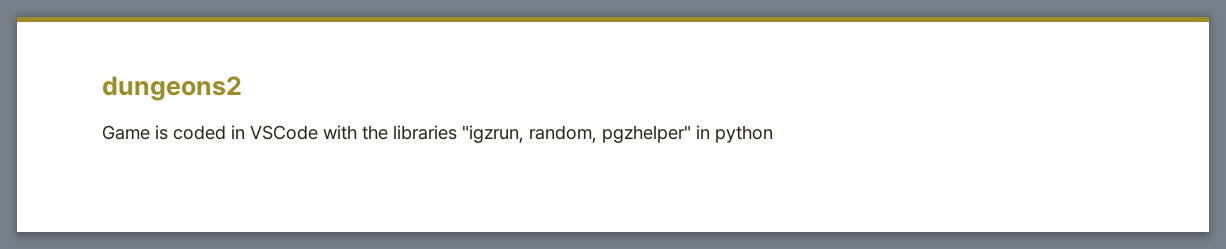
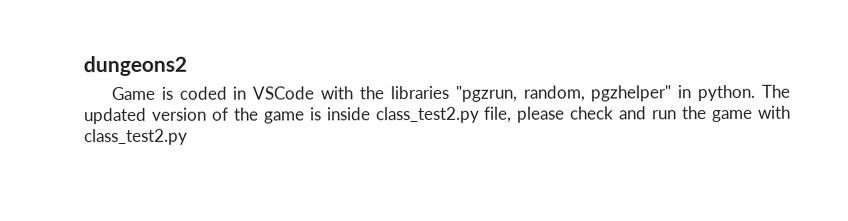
[462,125,524,143] "igzrun, -> [454,85,517,102] "pgzrun,
[715,125,773,143] python -> [697,84,790,102] [83,105,792,125] [84,128,188,146] python. The updated version of the game is inside class_test2.py file, please check and run the game with class_test2.py

